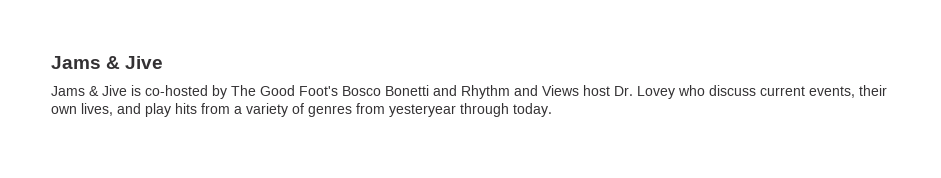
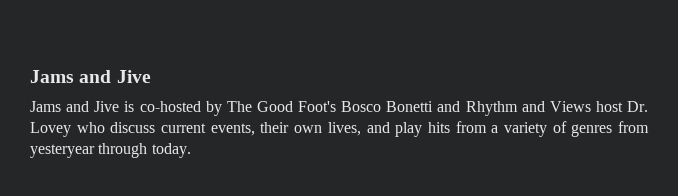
[51,56,121,69] Jams & -> [30,70,112,83] Jams and
[89,86,99,96] & -> [66,101,90,112] and

